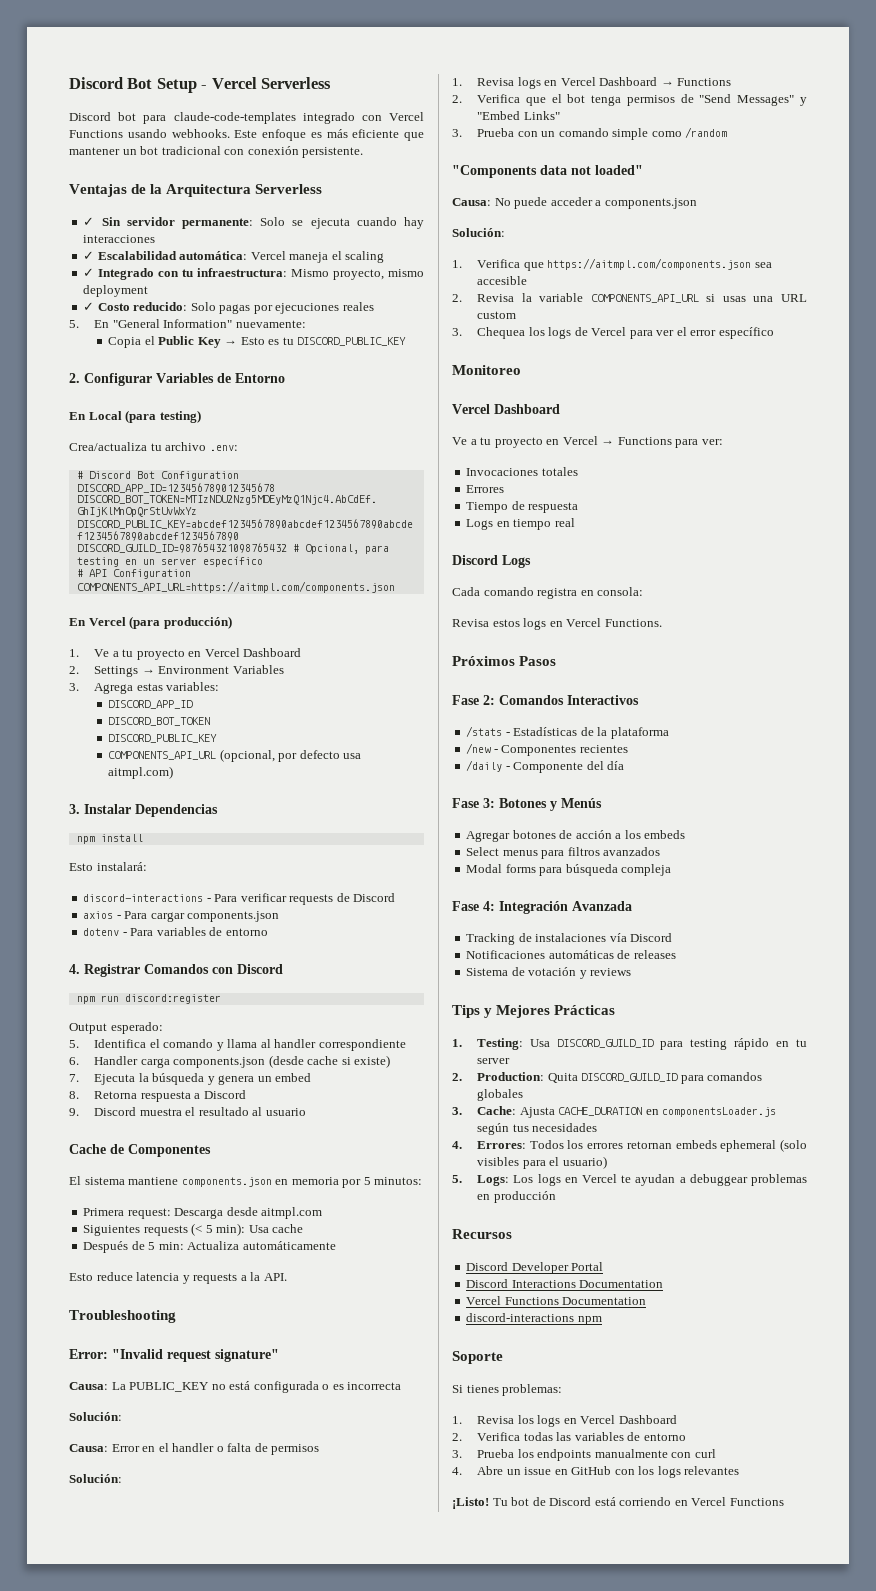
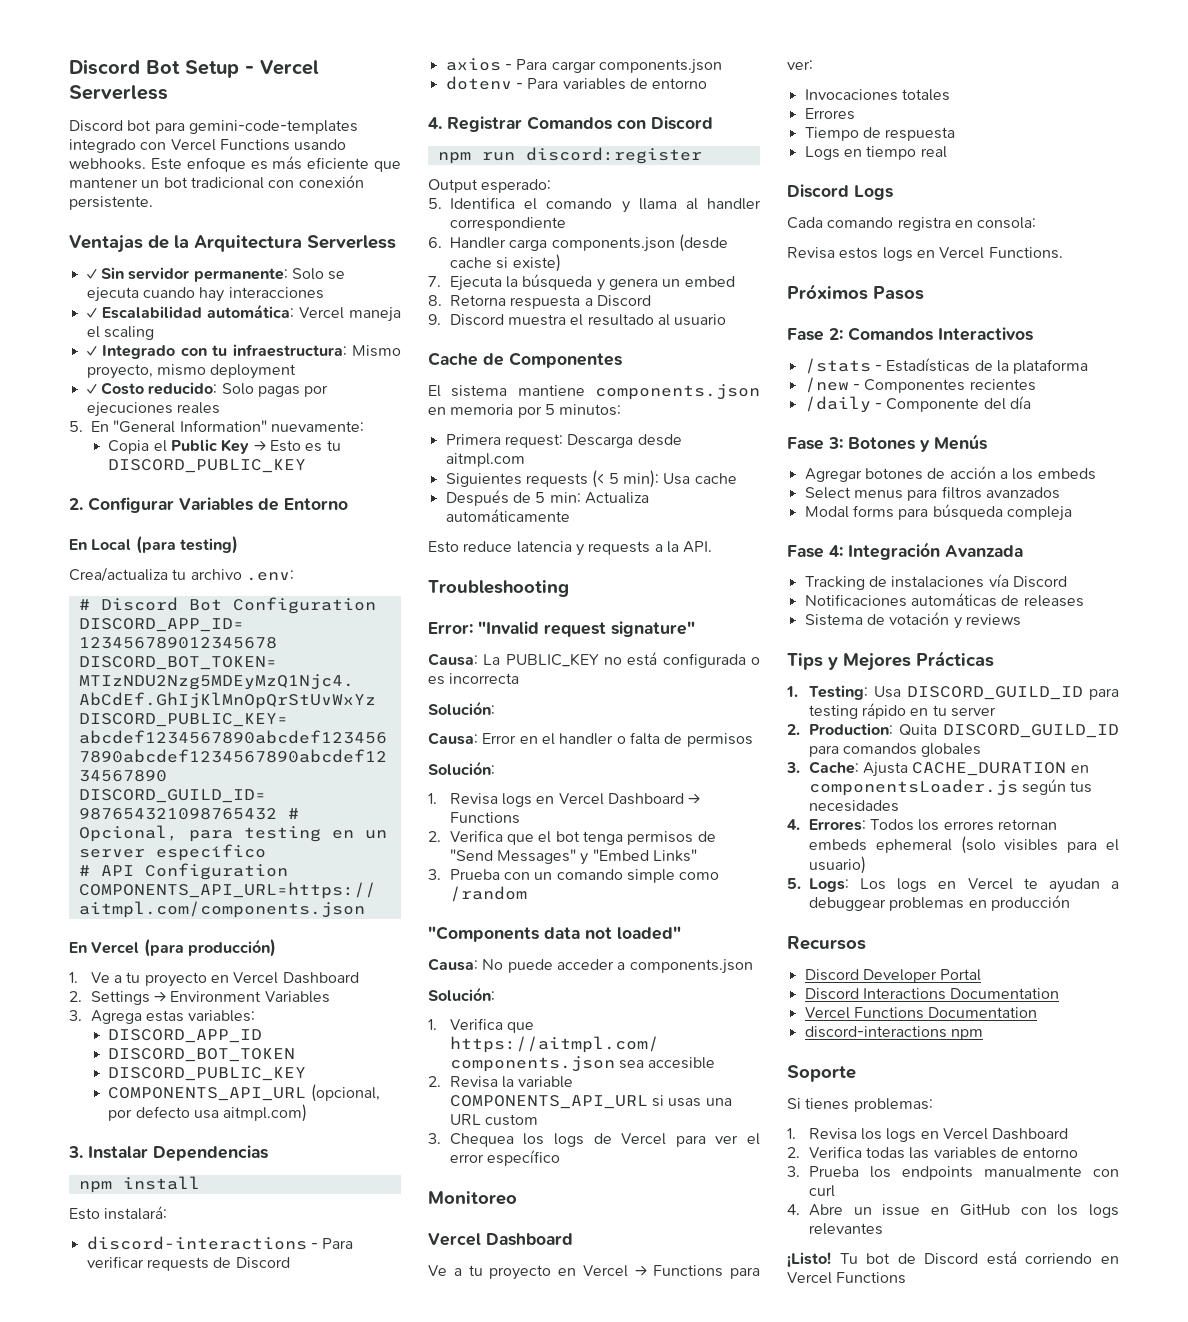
[173,112,296,124] claude-code-templates -> [188,120,358,134] gemini-code-templates

